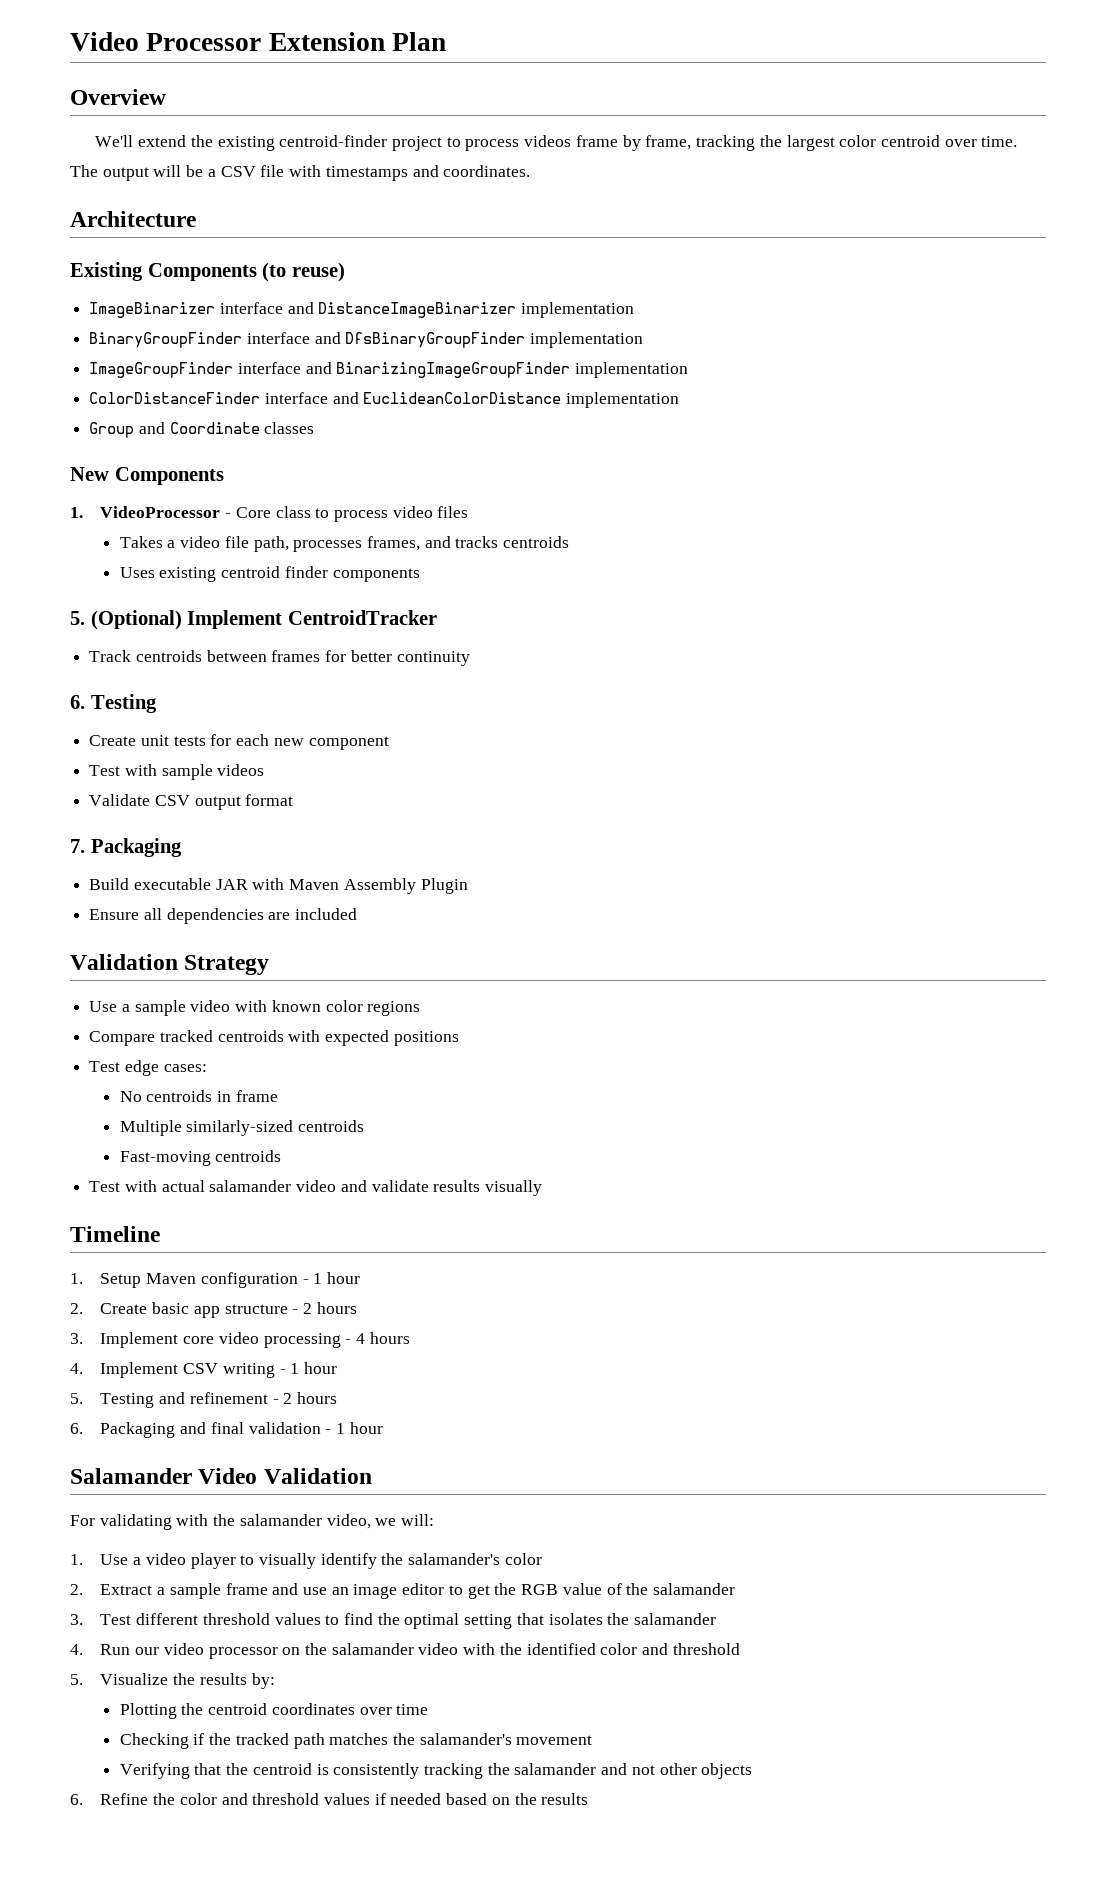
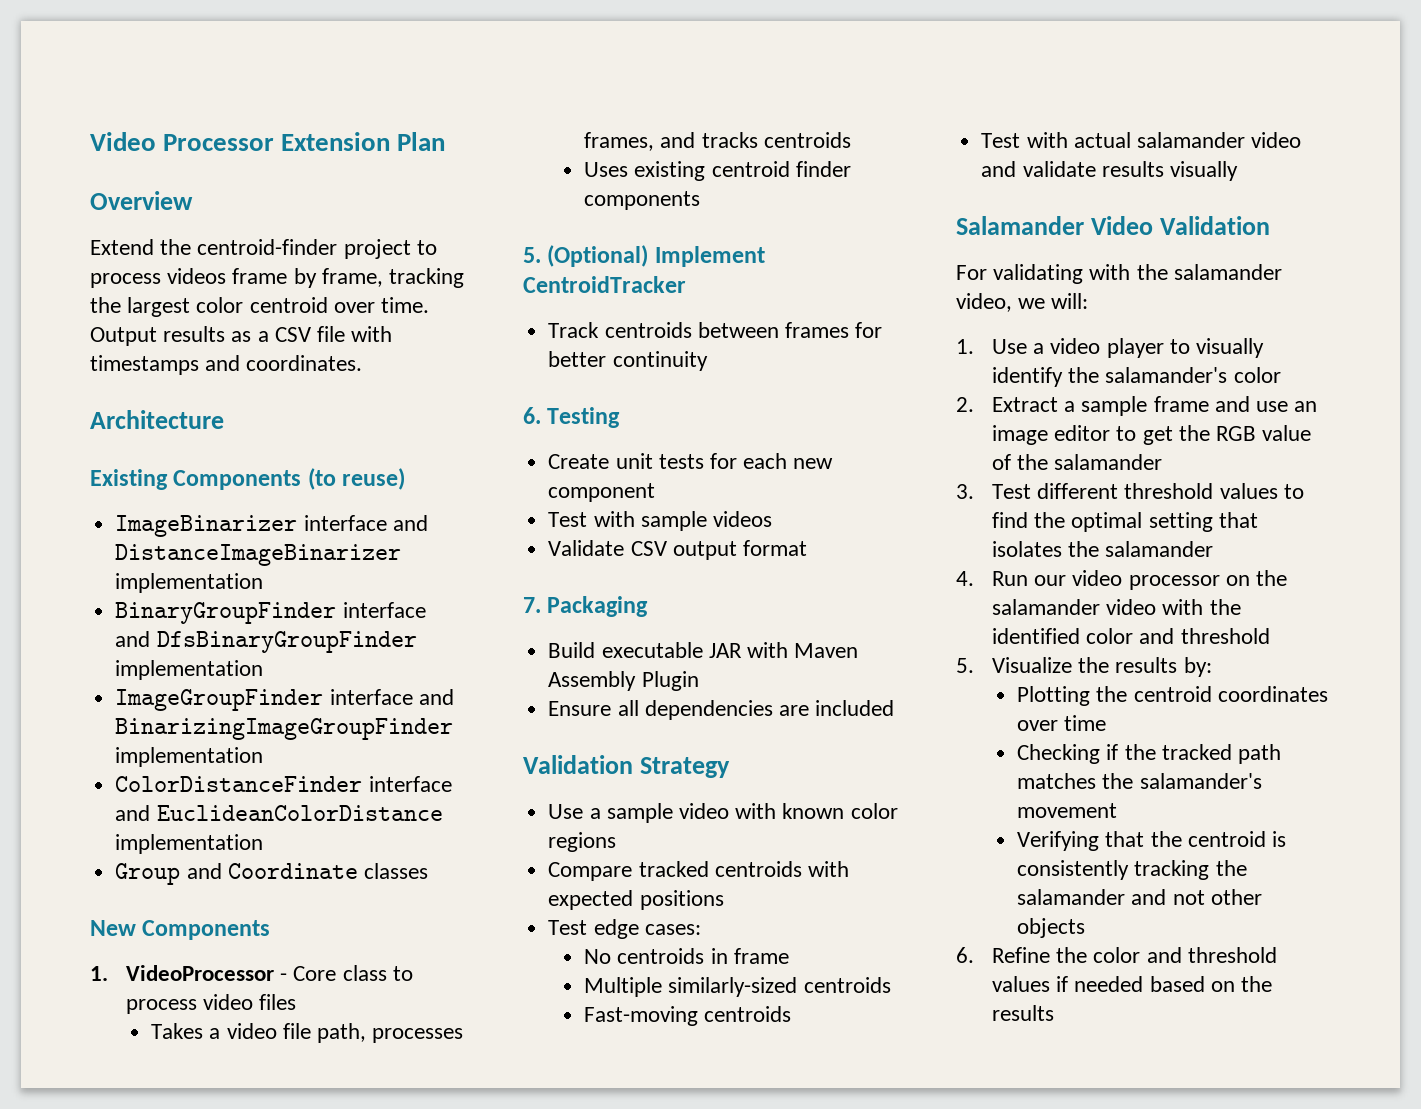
[95,135,275,151] We'll extend the existing -> [90,239,192,255] Extend the
[70,165,204,181] The output will be -> [90,326,252,346] Output results as
[70,1226,160,1242] [70,1272,360,1288] [70,1302,357,1318] [70,1332,410,1348] [70,1362,337,1378] [70,1392,337,1408] [70,1422,383,1438] // Timeline // 1. Setup Maven configuration - 1 hour // 2. Create basic app structure - 2 hours // 3. Implement core video processing - 4 hours // 4. Implement CSV writing - 1 hour // 5. Testing and refinement - 2 hours // 6. Packaging and final validation - 1 hour -> (1238, 171) none

